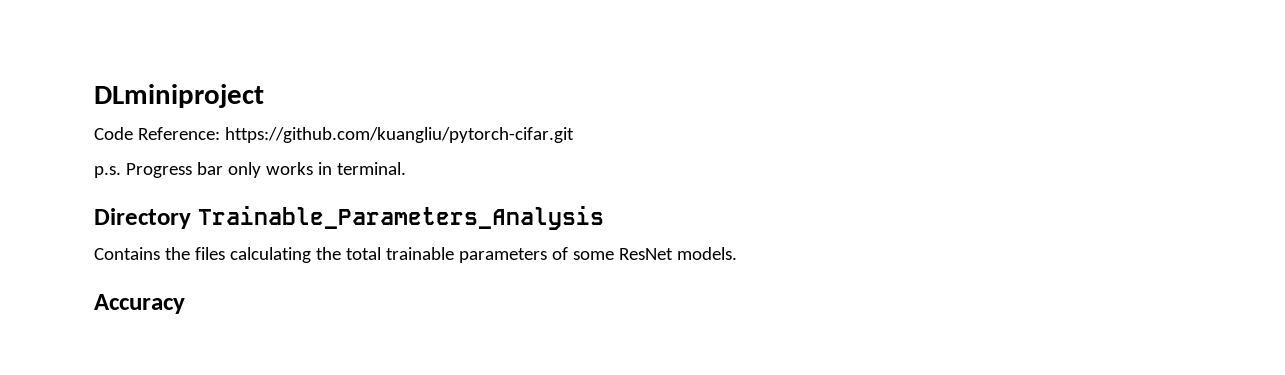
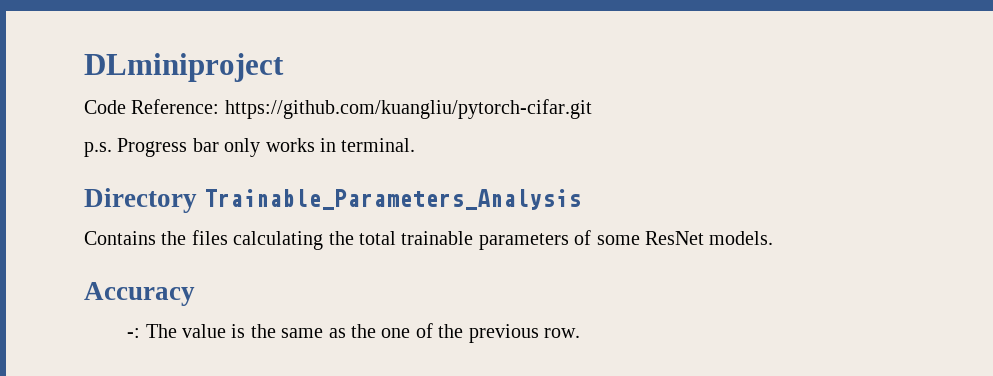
(185, 304) none -> [127,323,580,343] // -: The value is the same as the one of the previous row.

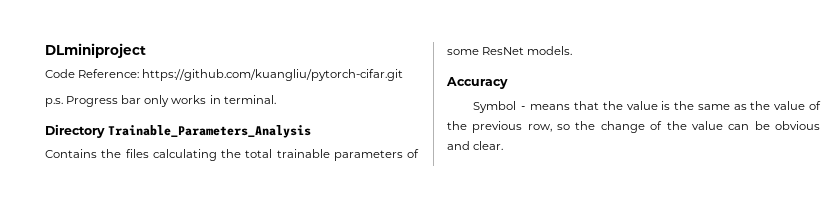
[127,324,177,338] -: The -> [472,101,623,113] Symbol - means that the
[381,328,411,338] one -> [774,101,806,110] value
[543,328,580,338] row. -> [527,121,820,133] [447,141,504,150] row, so the change of the value can be obvious and clear.

